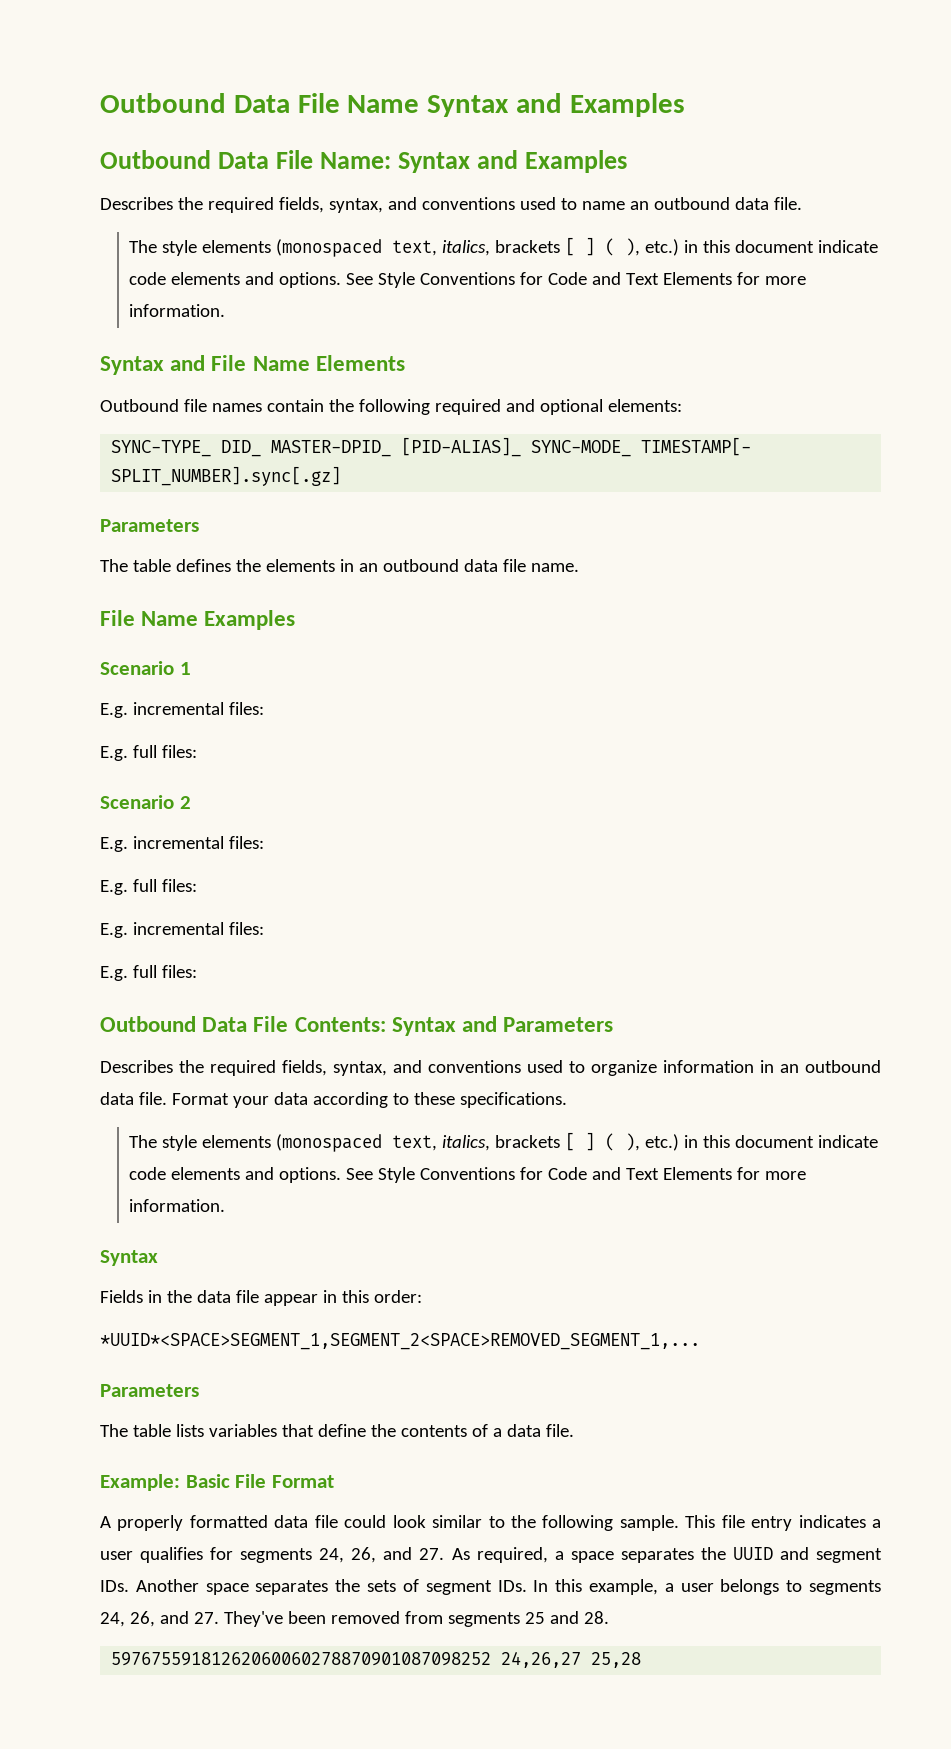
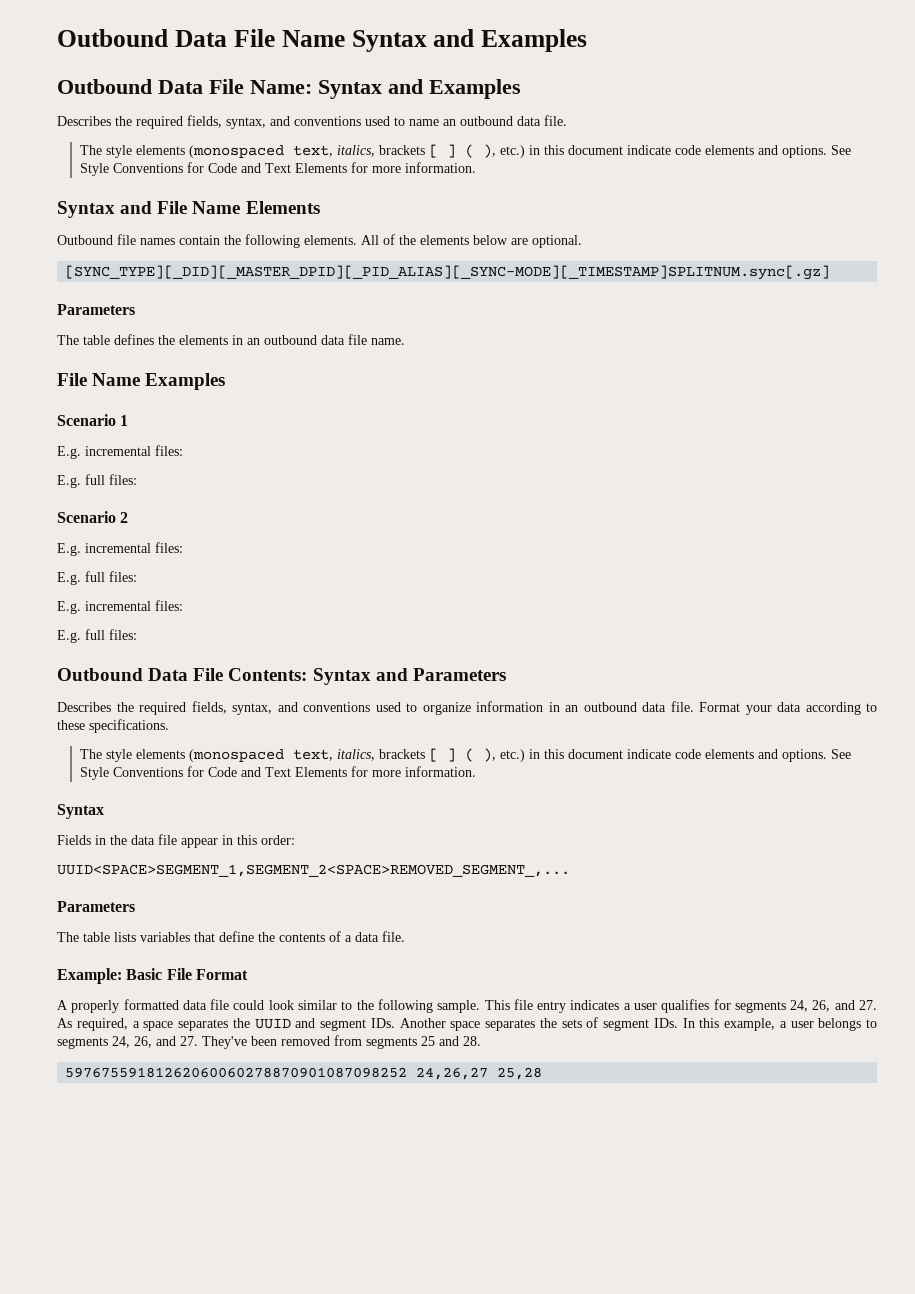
[434,399,682,415] [111,437,752,457] [111,466,342,486] required and optional elements: // SYNC-TYPE_ DID_ MASTER-DPID_ [PID-ALIAS]_ SYNC-MODE_ TIMESTAMP[- SPLIT_NUMBER].sync[.gz] -> [304,234,582,248] [65,265,831,280] elements. All of the elements below are optional. // [SYNC_TYPE][_DID][_MASTER_DPID][_PID_ALIAS][_SYNC-MODE][_TIMESTAMP]SPLITNUM.sync[.gz]
[100,1333,700,1350] *UUID*<SPACE>SEGMENT_1,SEGMENT_2<SPACE>REMOVED_SEGMENT_1,... -> [57,864,570,877] UUID<SPACE>SEGMENT_1,SEGMENT_2<SPACE>REMOVED_SEGMENT_,...

